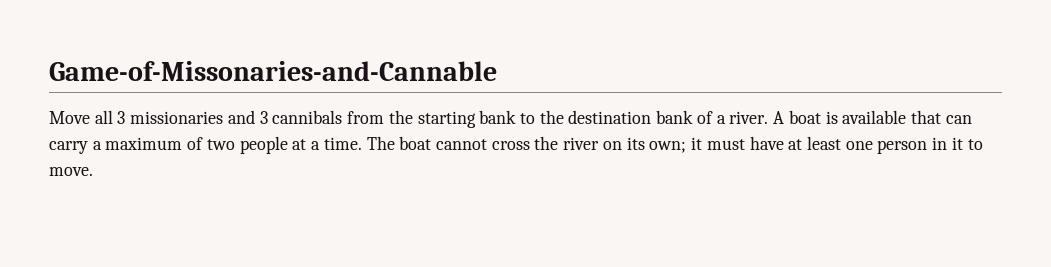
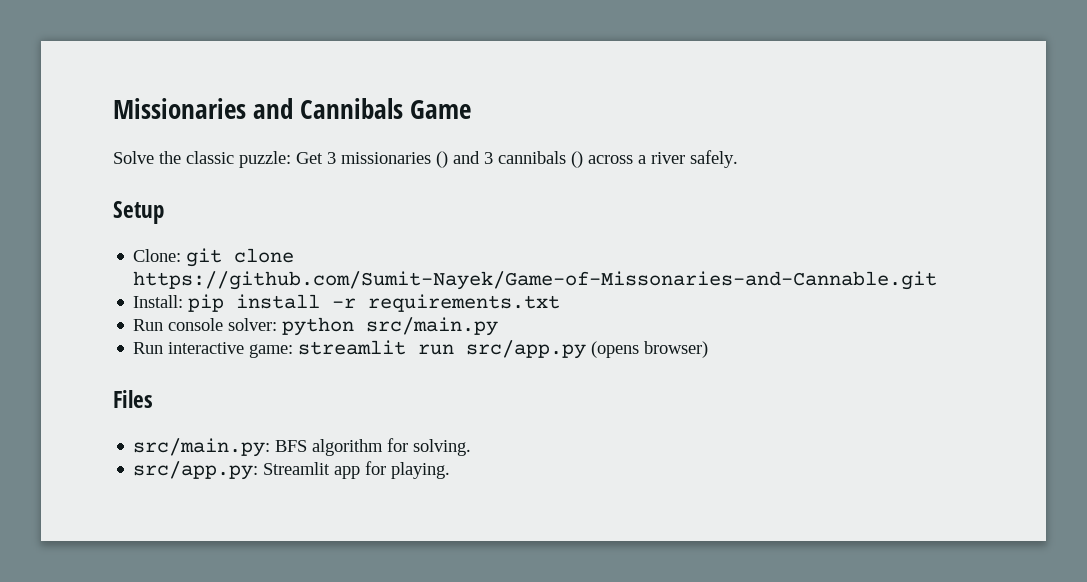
[49,61,497,81] [49,110,113,124] Game-of-Missonaries-and-Cannable // Move all -> [113,98,472,119] [113,151,323,168] Missionaries and Cannibals Game // Solve the classic puzzle: Get
(224, 117) none -> [436,151,448,168] ()
[347,110,972,128] [49,136,983,154] [49,167,93,176] from the starting bank to the destination bank of a river. A boat is available that can carry a maximum of two people at a time. The boat cannot cross the river on its own; it must have at least one person in it to move. -> [571,150,738,168] [113,201,164,224] [133,248,295,267] [133,271,938,290] [133,294,561,312] [133,317,499,336] [133,340,709,359] [113,390,153,408] [133,438,472,457] [133,461,451,480] () across a river safely. // Setup // Clone: git clone https://github.com/Sumit-Nayek/Game-of-Missonaries-and-Cannable.git // Install: pip install -r requirements.txt // Run console solver: python src/main.py // Run interactive game: streamlit run src/app.py (opens browser) // Files // src/main.py: BFS algorithm for solving. // src/app.py: Streamlit app for playing.

